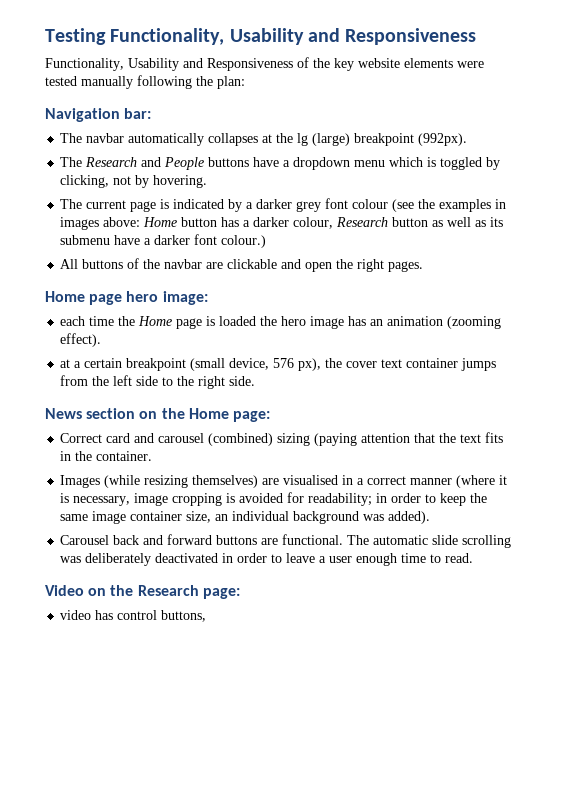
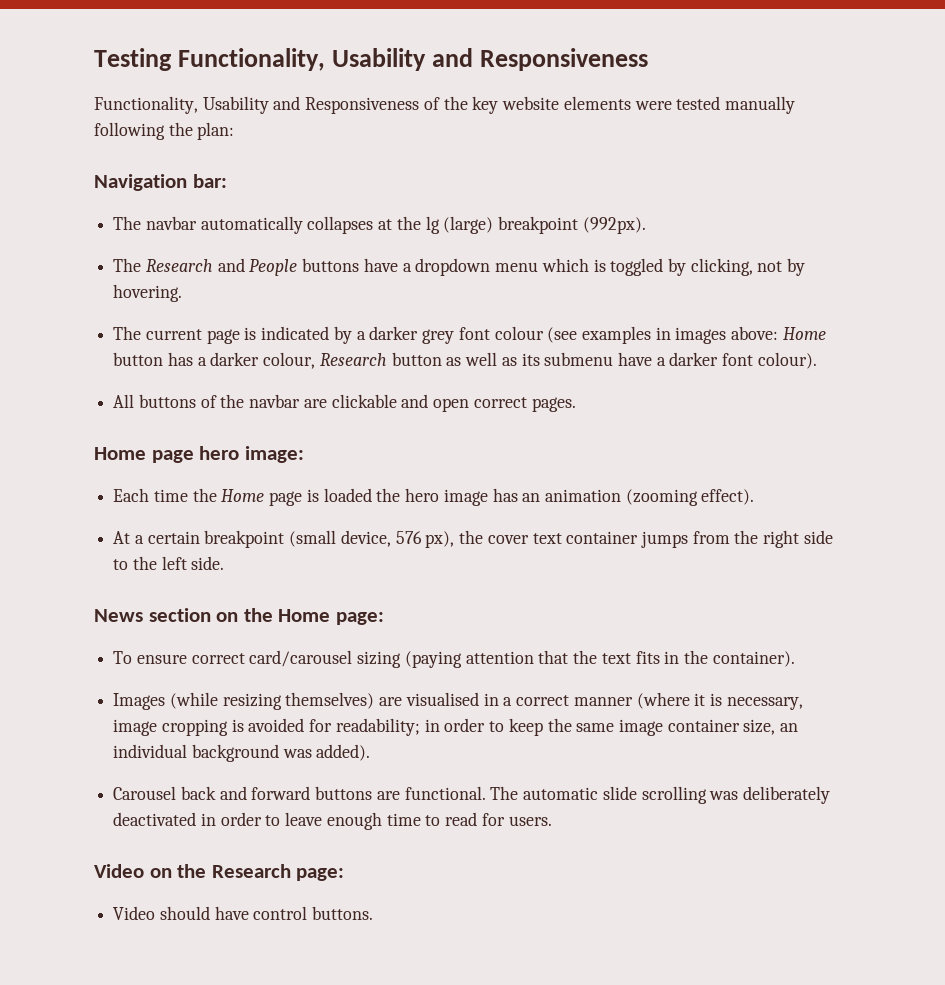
[418,199,436,209] the -> (578, 335) none
[221,235,267,248] colour.) -> [757,352,817,369] colour).
[336,259,385,272] the right -> [473,397,527,408] correct
[60,316,86,326] each -> [113,488,150,502] Each
[60,359,71,368] at -> [113,531,131,544] At
[113,375,133,386] left -> [763,530,800,548] right
[198,376,226,389] right -> [161,556,187,570] left
[60,433,274,446] Correct card and carousel (combined) -> [113,650,353,667] To ensure correct card/carousel
[96,451,153,461] container. -> [712,651,795,667] container).
[319,556,353,563] a user -> (323, 819) none
[445,553,474,563] read. -> [445,812,552,826] read for users.
[60,610,207,622] video has control buttons, -> [113,906,374,920] Video should have control buttons.

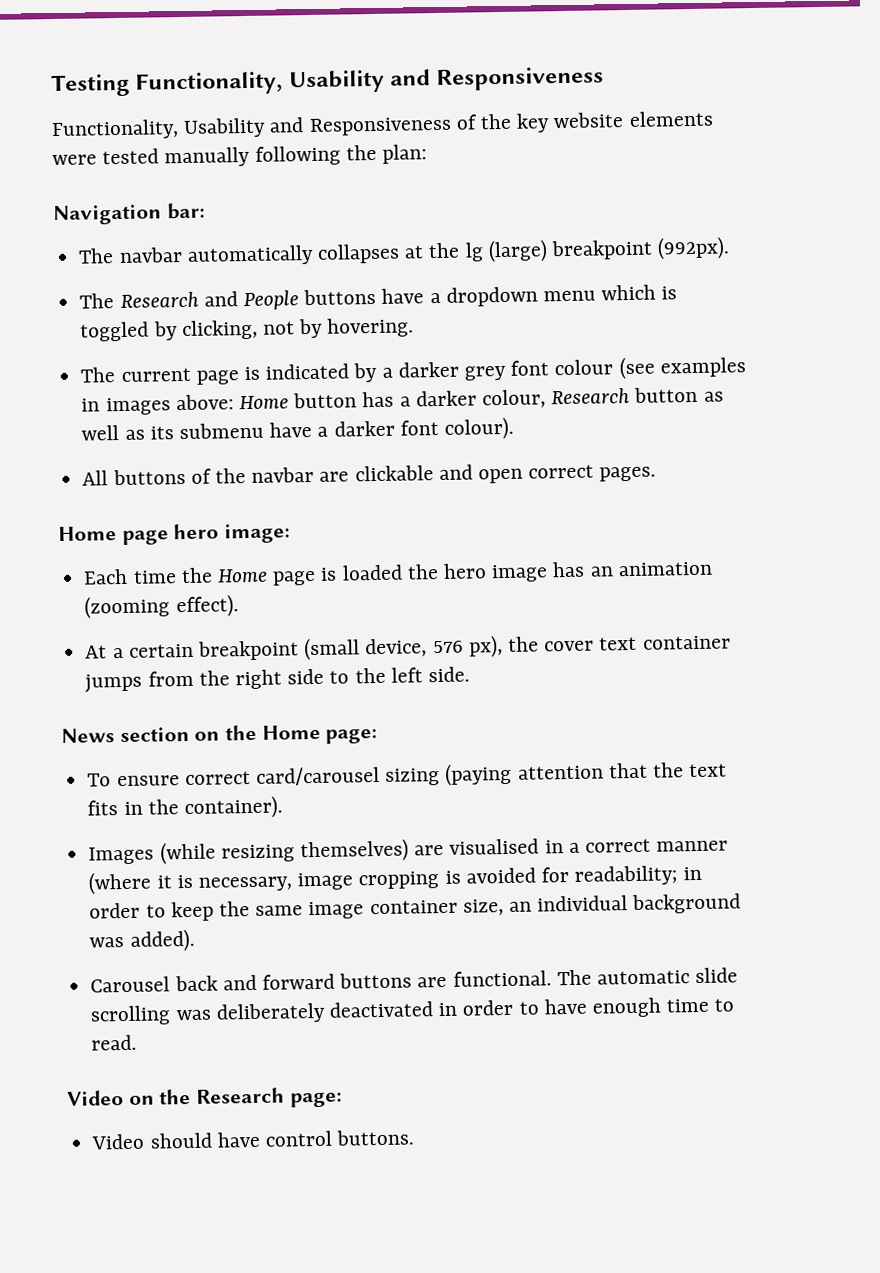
[285,812,323,826] leave -> [543,998,587,1015] have
[445,812,552,826] read for users. -> [91,1034,138,1051] read.

